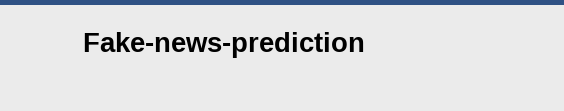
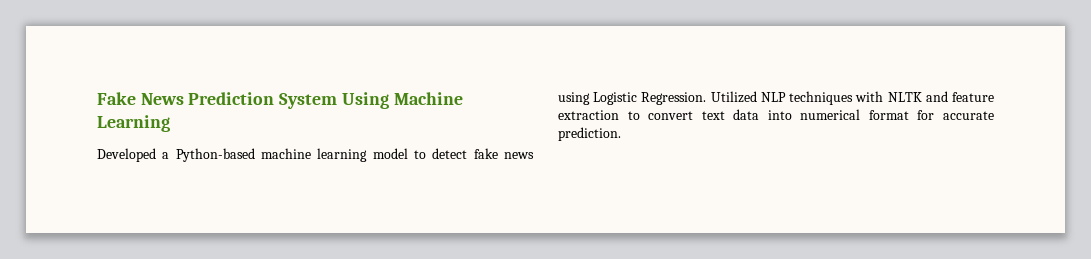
[83,32,365,58] Fake-news-prediction -> [97,92,463,109] [97,115,170,132] [97,148,534,162] [558,91,994,105] [558,109,994,120] [558,127,621,141] Fake News Prediction System Using Machine Learning // Developed a Python-based machine learning model to detect fake news using Logistic Regression. Utilized NLP techniques with NLTK and feature extraction to convert text data into numerical format for accurate prediction.

